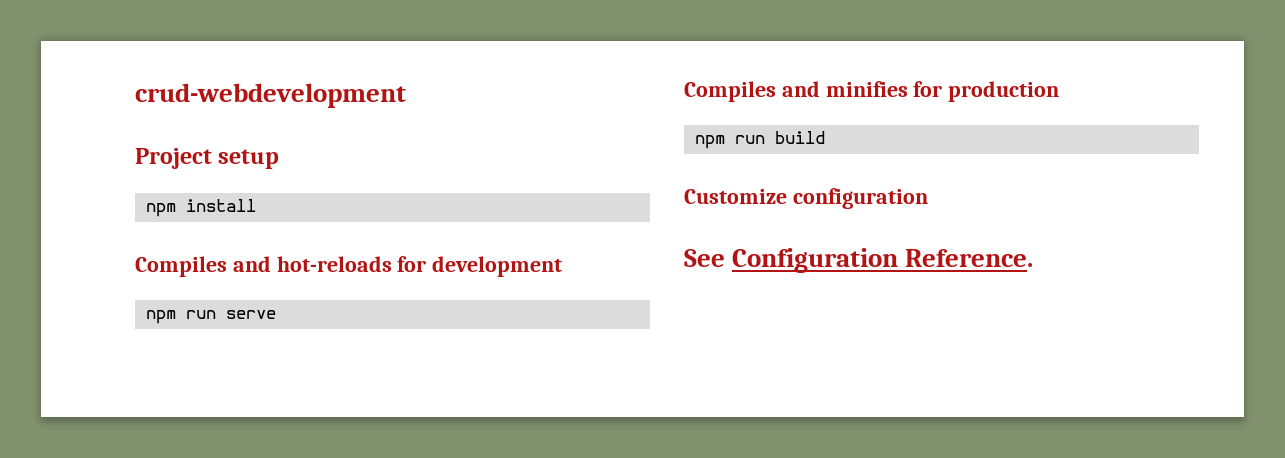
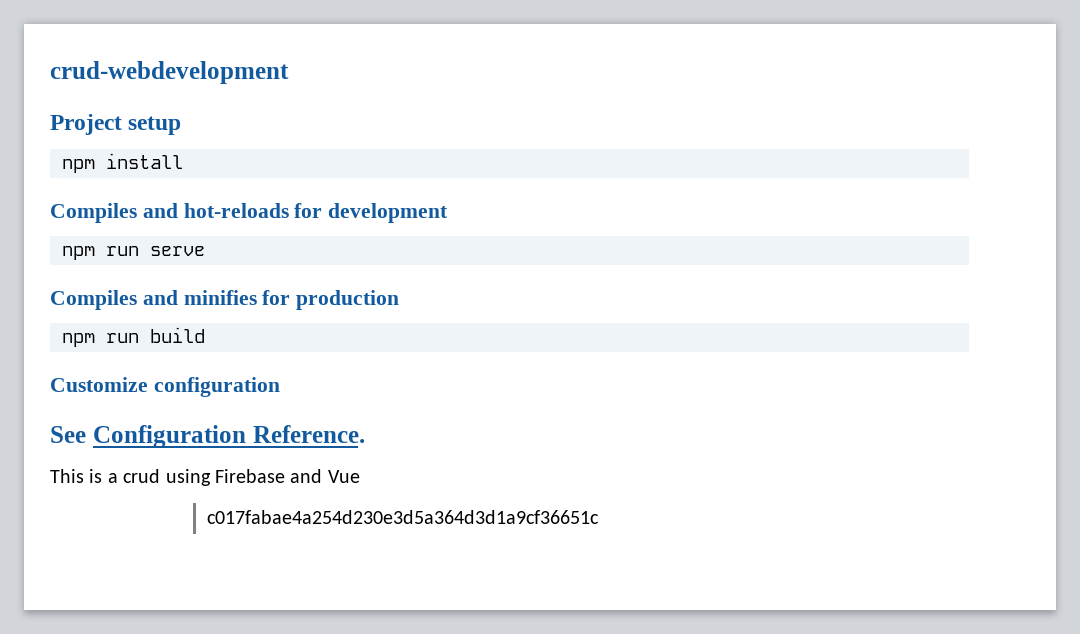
(1034, 258) none -> [50,469,360,486] [207,510,600,524] // This is a crud using Firebase and Vue // c017fabae4a254d230e3d5a364d3d1a9cf36651c

